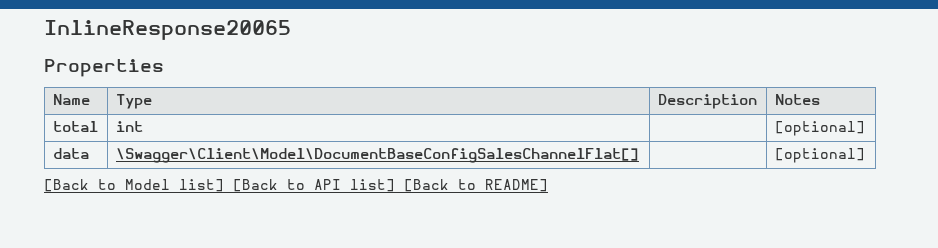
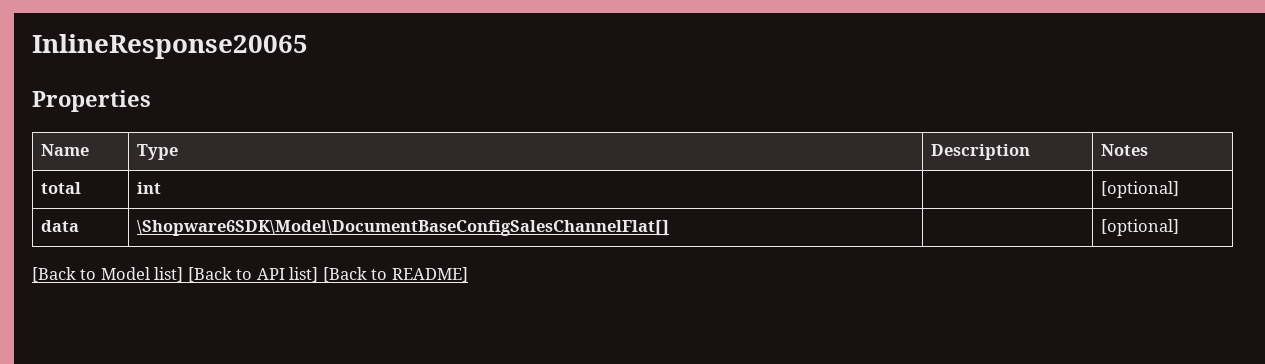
[115,148,639,163] \Swagger\Client\Model\DocumentBaseConfigSalesChannelFlat[] -> [136,220,669,236] \Shopware6SDK\Model\DocumentBaseConfigSalesChannelFlat[]

